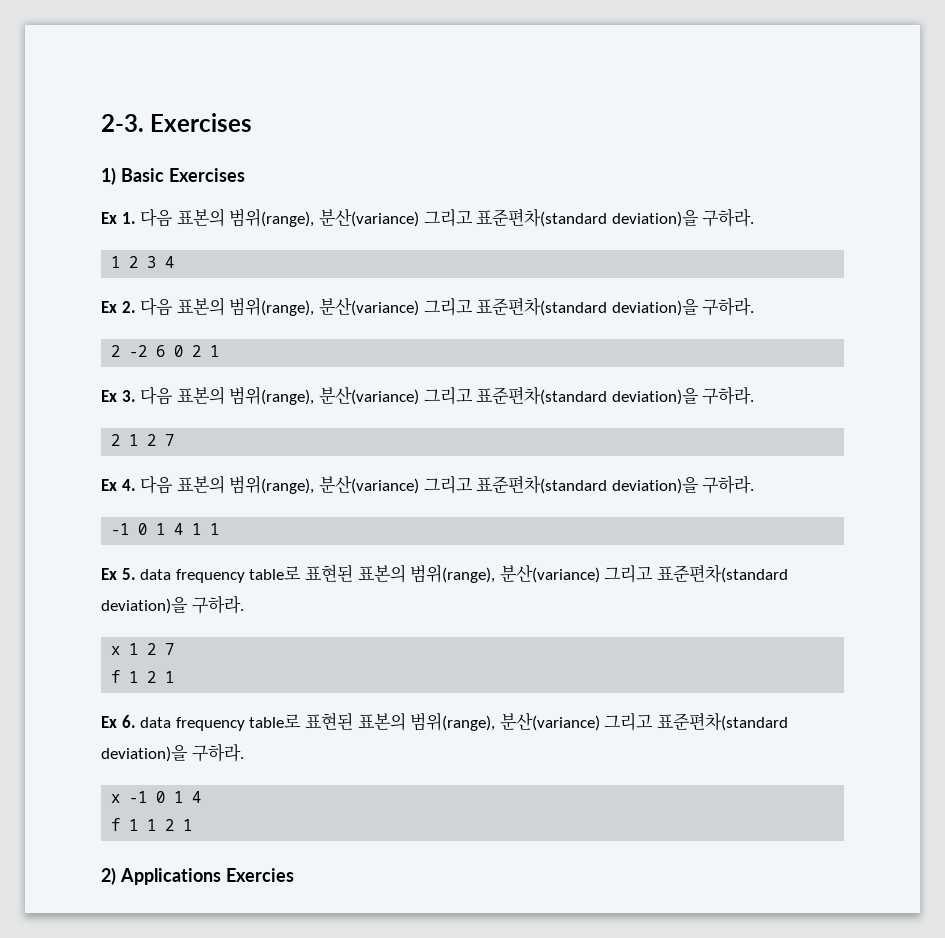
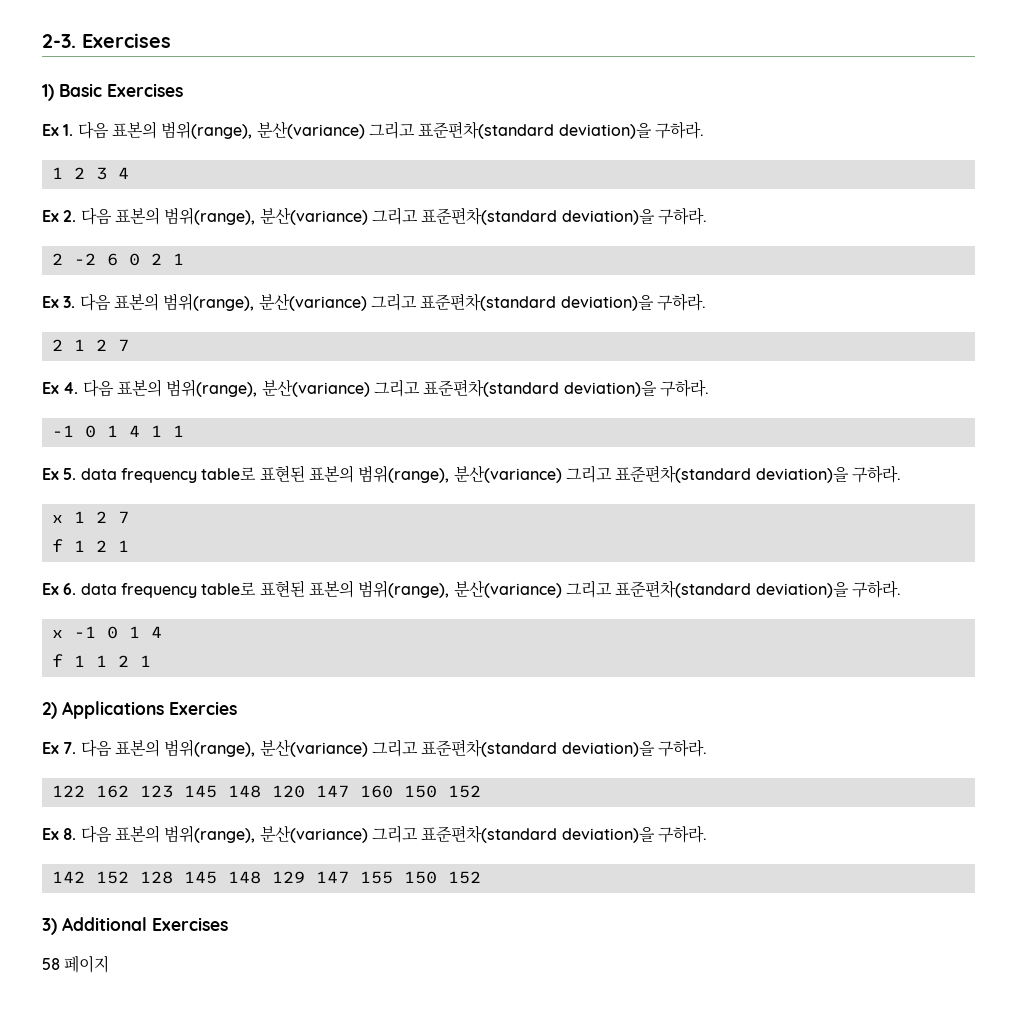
(294, 875) none -> [42,739,707,757] [51,785,481,798] [42,825,707,843] [51,871,481,884] [42,917,228,935] [42,955,110,973] // Ex 7. 다음 표본의 범위(range), 분산(variance) 그리고 표준편차(standard deviation)을 구하라. // 122 162 123 145 148 120 147 160 150 152 // Ex 8. 다음 표본의 범위(range), 분산(variance) 그리고 표준편차(standard deviation)을 구하라. // 142 152 128 145 148 129 147 155 150 152 // 3) Additional Exercises // 58 페이지

